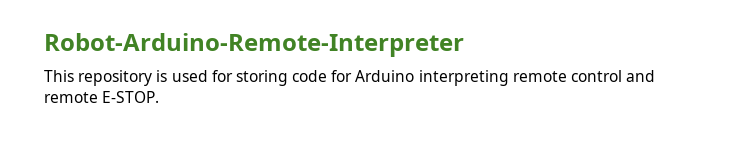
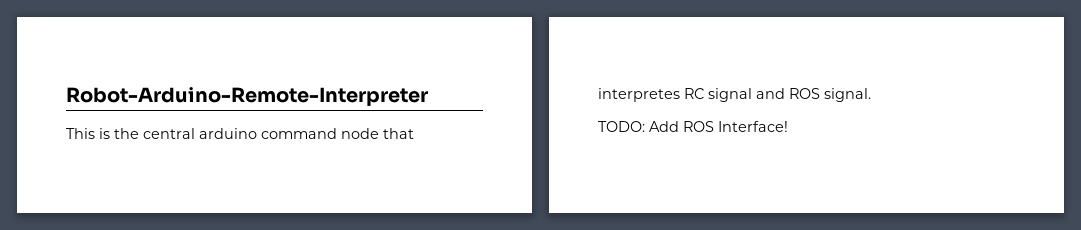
[78,70,656,86] [44,91,160,103] repository is used for storing code for Arduino interpreting remote control and remote E-STOP. -> [99,128,414,139] [598,88,871,102] [598,121,788,132] is the central arduino command node that interpretes RC signal and ROS signal. // TODO: Add ROS Interface!

